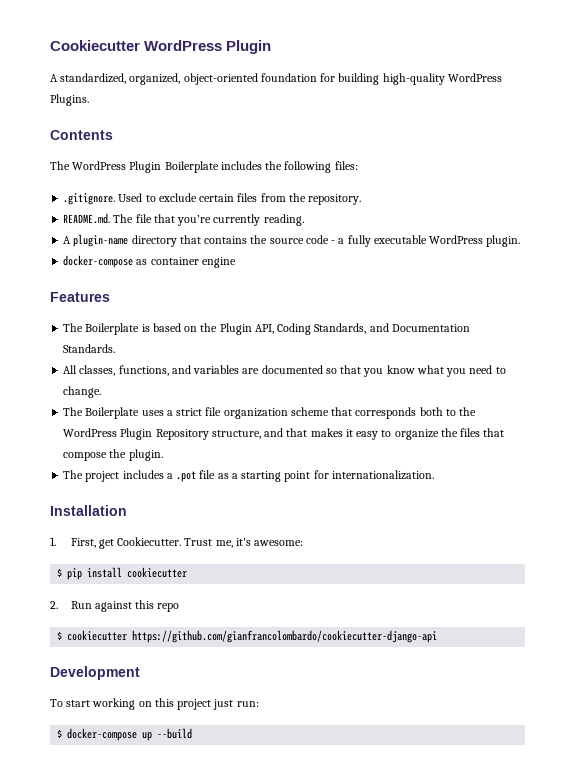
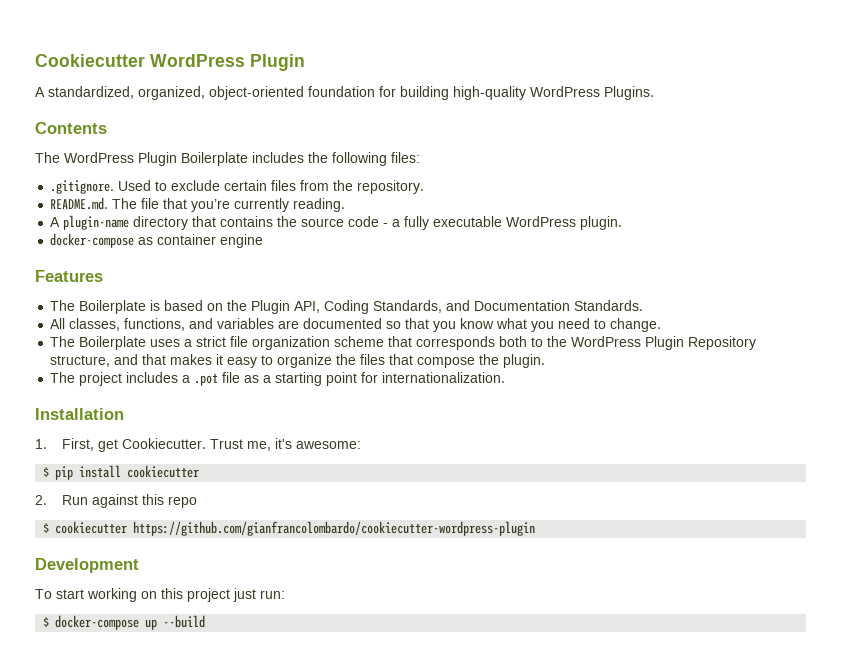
[132,630,438,643] https://github.com/gianfrancolombardo/cookiecutter-django-api -> [133,521,536,536] https://github.com/gianfrancolombardo/cookiecutter-wordpress-plugin

